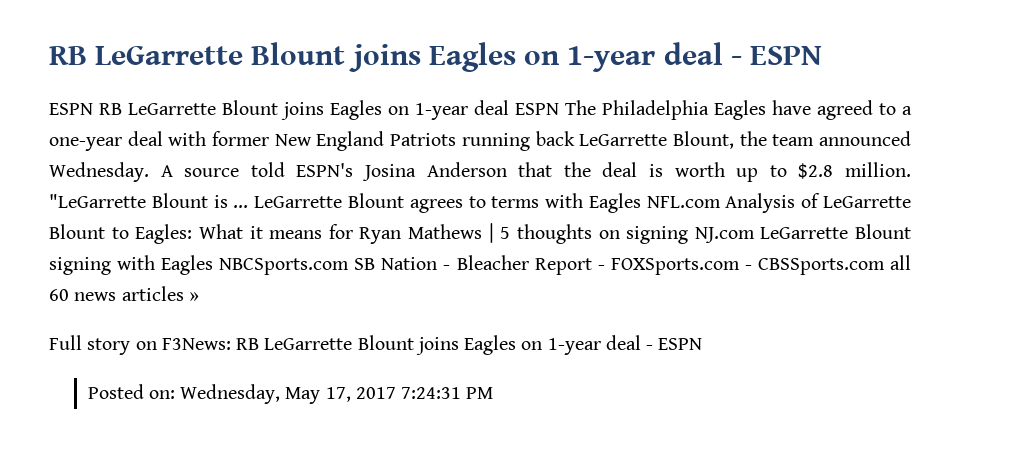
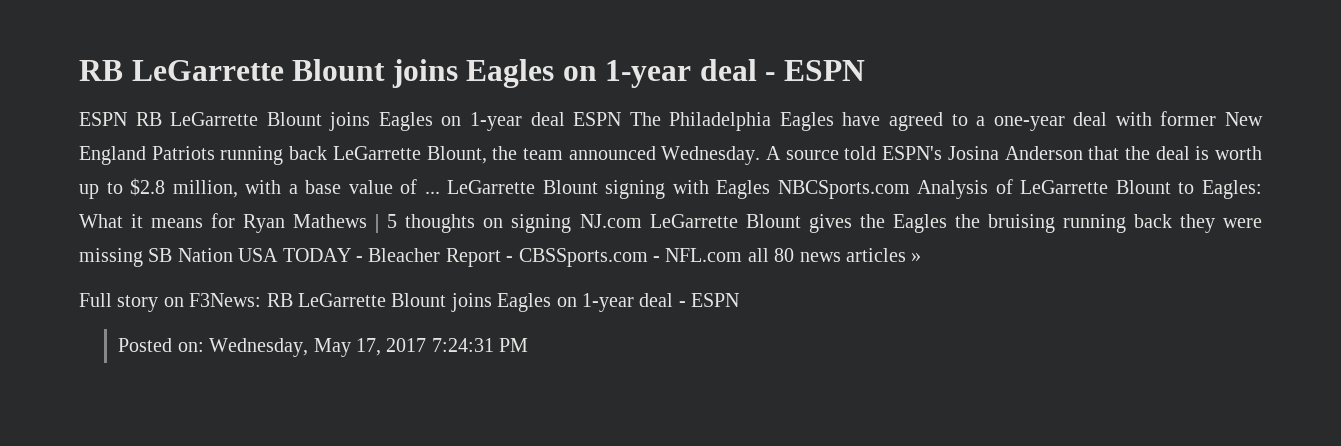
[845,162,912,177] [49,193,721,213] million. "LeGarrette Blount is ... LeGarrette Blount agrees to terms with Eagles NFL.com -> [172,179,910,199] million, with a base value of ... LeGarrette Blount signing with Eagles NBCSports.com
[49,255,912,275] [49,289,69,301] signing with Eagles NBCSports.com SB Nation - Bleacher Report - FOXSports.com - CBSSports.com all 60 -> [808,214,1262,233] [79,248,795,267] gives the Eagles the bruising running back they were missing SB Nation USA TODAY - Bleacher Report - CBSSports.com - NFL.com all 80

